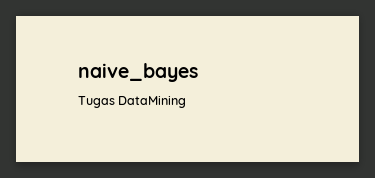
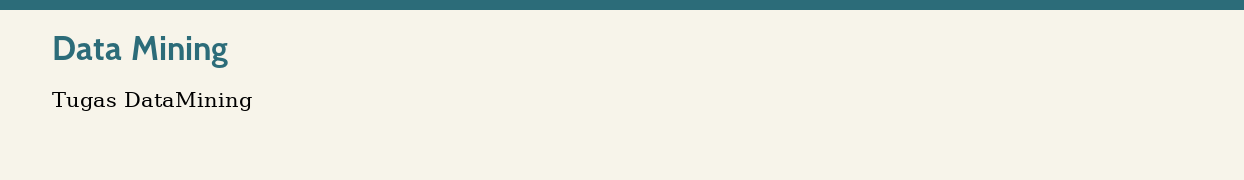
[78,63,198,82] naive_bayes -> [52,36,229,68] Data Mining

